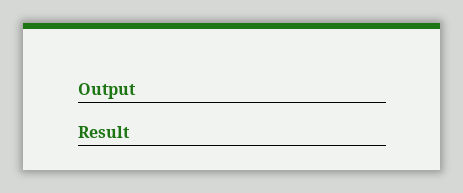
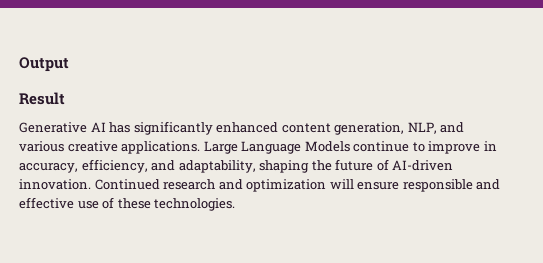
(130, 132) none -> [19,121,465,135] [19,141,497,154] [19,159,454,173] [19,179,501,192] [19,197,236,211] // Generative AI has significantly enhanced content generation, NLP, and various creative applications. Large Language Models continue to improve in accuracy, efficiency, and adaptability, shaping the future of AI-driven innovation. Continued research and optimization will ensure responsible and effective use of these technologies.

